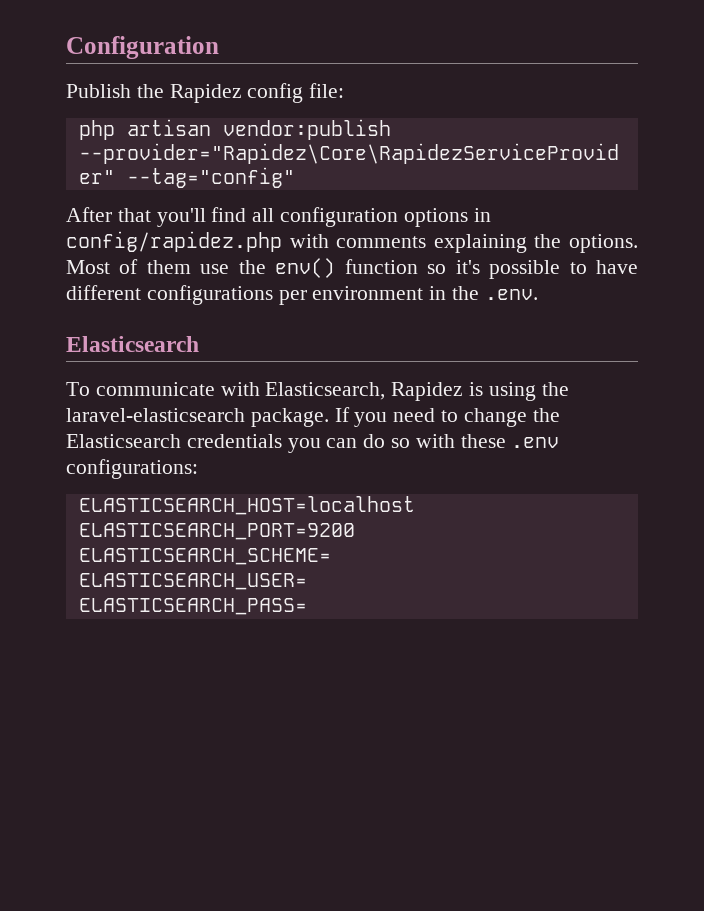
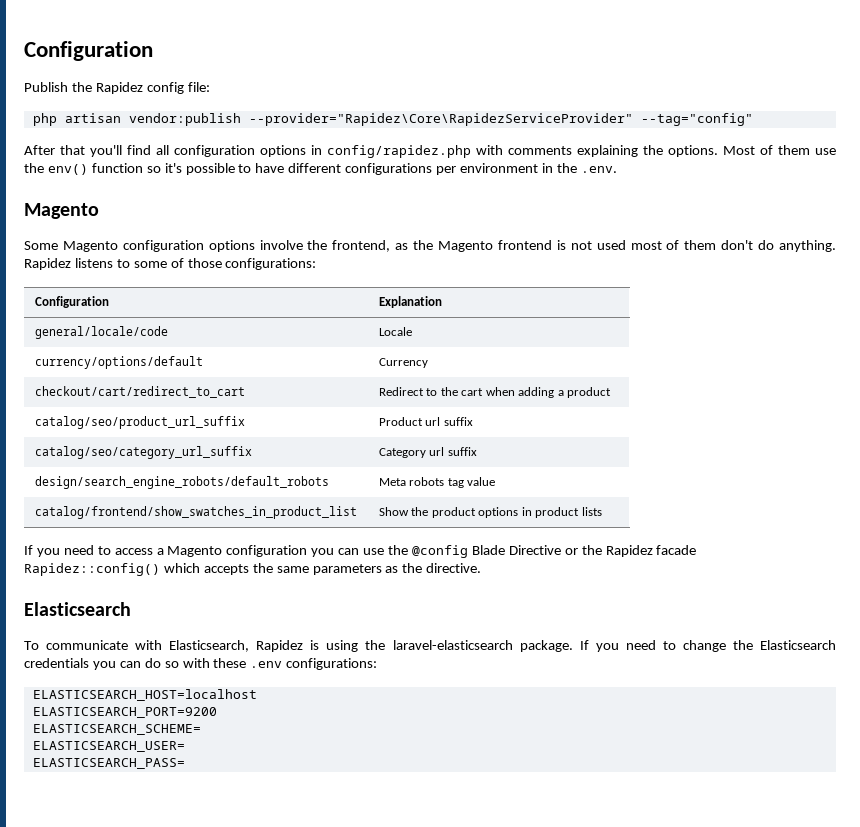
(538, 294) none -> [24,203,99,219] [24,240,837,252] [24,258,317,270] [34,296,109,308] [378,296,442,308] [34,326,168,339] [378,327,412,336] [34,356,203,369] [378,358,428,368] [34,386,245,398] [378,387,612,398] [34,416,245,429] [378,417,473,426] [34,446,252,459] [378,447,477,458] [34,476,329,489] [378,477,496,488] [34,506,357,519] [378,507,602,518] [24,545,697,558] [24,563,482,576] // Magento // Some Magento configuration options involve the frontend, as the Magento frontend is not used most of them don't do anything. Rapidez listens to some of those configurations: // Configuration | Explanation // general/locale/code | Locale // currency/options/default | Currency // checkout/cart/redirect_to_cart | Redirect to the cart when adding a product // catalog/seo/product_url_suffix | Product url suffix // catalog/seo/category_url_suffix | Category url suffix // design/search_engine_robots/default_robots | Meta robots tag value // catalog/frontend/show_swatches_in_product_list | Show the product options in product lists // If you need to access a Magento configuration you can use the @config Blade Directive or the Rapidez facade Rapidez::config() which accepts the same parameters as the directive.

